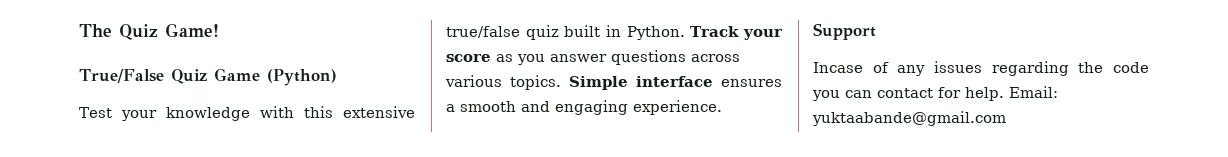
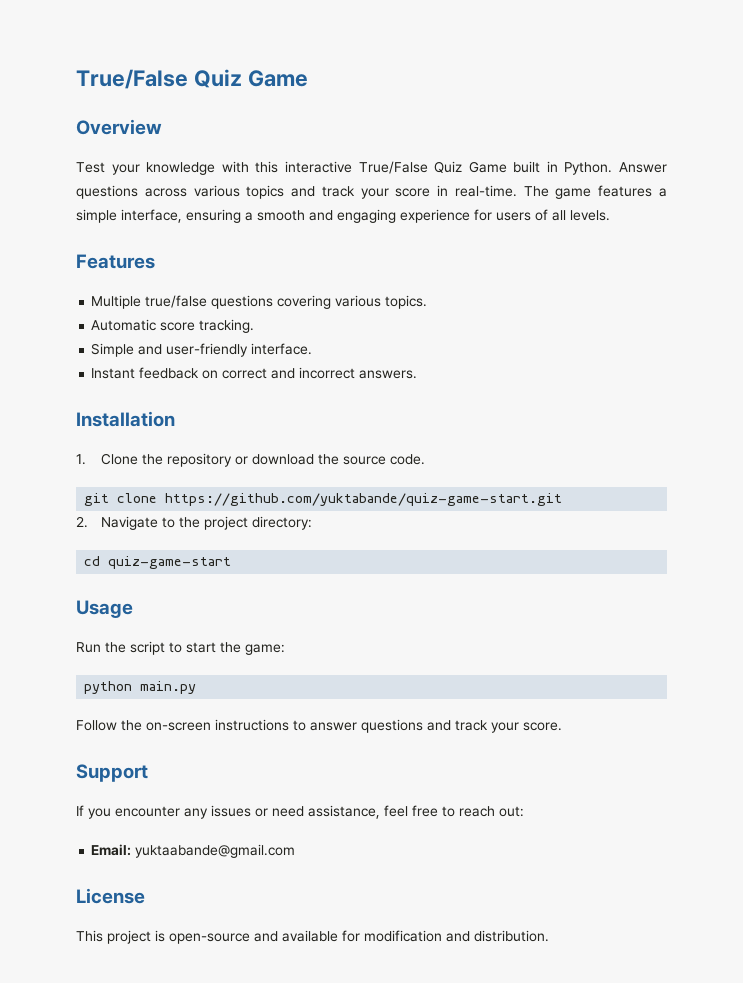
[79,23,219,40] [79,68,337,86] The Quiz Game! // True/False Quiz Game (Python) -> [76,69,308,89] [76,119,162,135] True/False Quiz Game // Overview
[343,106,415,118] [446,25,783,40] [446,50,740,65] [445,75,782,90] [446,100,722,115] [813,23,876,40] [813,61,1149,76] [812,86,1058,101] [812,111,1006,126] extensive true/false quiz built in Python. Track your score as you answer questions across various topics. Simple interface ensures a smooth and engaging experience. // Support // Incase of any issues regarding the code you can contact for help. Email: yuktaabande@gmail.com -> [284,161,667,175] [76,185,667,199] [76,209,610,223] [76,254,155,269] [91,295,428,309] [91,319,255,333] [91,343,313,357] [91,367,418,379] [76,411,175,427] [76,453,425,467] [84,493,563,506] [76,516,312,530] [84,556,232,569] [76,600,133,618] [76,641,285,655] [84,681,197,694] [76,719,562,733] [76,764,148,782] [76,805,524,819] [91,844,296,858] [76,888,145,904] [76,930,549,944] interactive True/False Quiz Game built in Python. Answer questions across various topics and track your score in real-time. The game features a simple interface, ensuring a smooth and engaging experience for users of all levels. // Features // Multiple true/false questions covering various topics. // Automatic score tracking. // Simple and user-friendly interface. // Instant feedback on correct and incorrect answers. // Installation // 1. Clone the repository or download the source code. // git clone https://github.com/yuktabande/quiz-game-start.git // 2. Navigate to the project directory: // cd quiz-game-start // Usage // Run the script to start the game: // python main.py // Follow the on-screen instructions to answer questions and track your score. // Support // If you encounter any issues or need assistance, feel free to reach out: // Email: yuktaabande@gmail.com // License // This project is open-source and available for modification and distribution.

